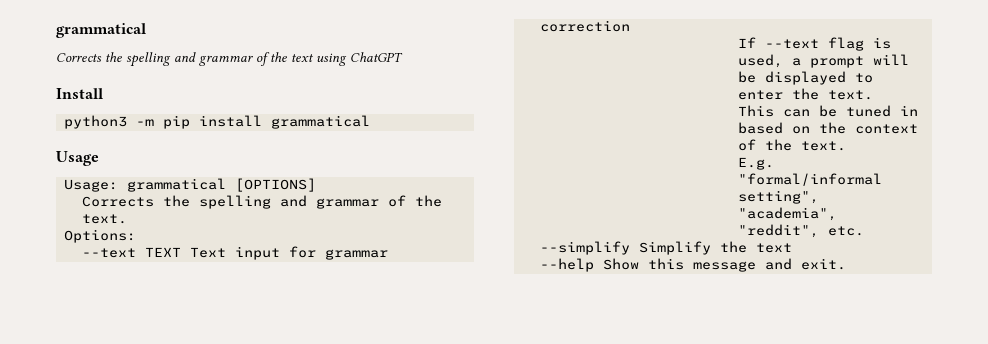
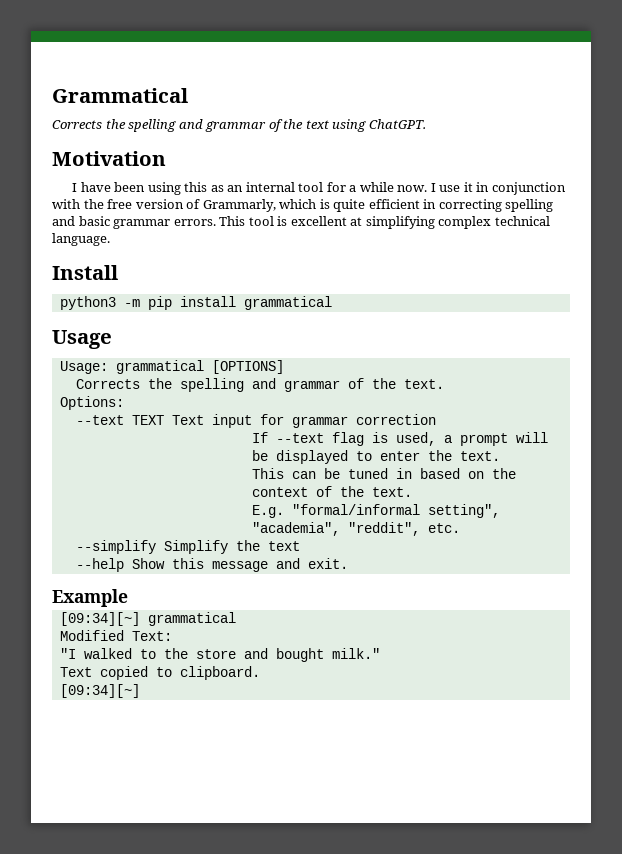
[56,23,146,38] grammatical -> [52,88,188,103] Grammatical
[350,52,403,62] ChatGPT -> [368,119,426,129] [52,151,166,166] [72,182,566,195] [52,199,554,212] [52,216,550,229] [52,233,110,246] ChatGPT. // Motivation // I have been using this as an internal tool for a while now. I use it in conjunction with the free version of Grammarly, which is quite efficient in correcting spelling and basic grammar errors. This tool is excellent at simplifying complex technical language.
(847, 264) none -> [52,589,128,607] [59,612,236,626] [59,630,172,641] [59,648,380,662] [59,666,260,680] [59,684,140,698] // Example // [09:34][~] grammatical // Modified Text: // "I walked to the store and bought milk." // Text copied to clipboard. // [09:34][~]

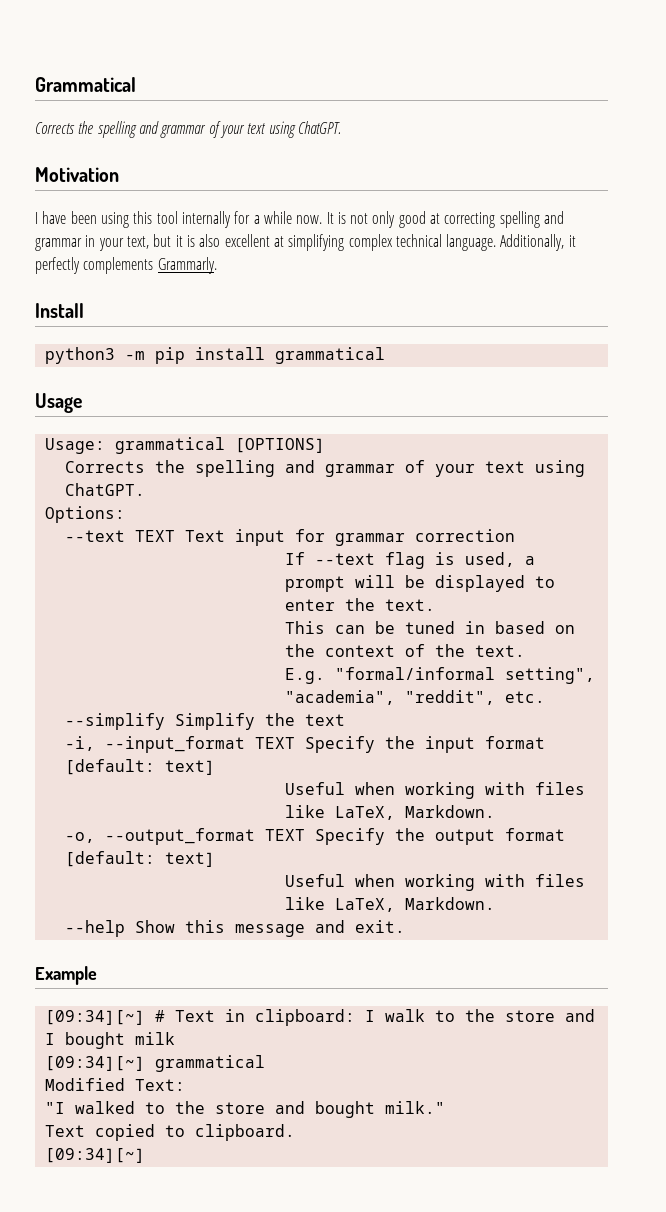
[283,119,304,129] the -> [219,125,245,138] your
[210,182,566,195] [52,199,554,212] [52,216,288,229] as an internal tool for a while now. I use it in conjunction with the free version of Grammarly, which is quite efficient in correcting spelling and basic grammar errors. This tool is -> [156,211,565,228] [35,234,221,251] tool internally for a while now. It is not only good at correcting spelling and grammar in your text, but it is also
(110, 239) none -> [500,234,576,251] [35,257,217,274] Additionally, it perfectly complements Grammarly.
[371,378,444,389] the text. -> [434,460,585,477] [64,483,145,496] your text using ChatGPT.
(300, 546) none -> [64,736,545,753] [64,759,215,775] [284,782,585,799] [284,805,495,820] [64,828,565,845] [64,851,215,867] [284,874,585,891] [284,897,495,912] // -i, --input_format TEXT Specify the input format [default: text] // Useful when working with files like LaTeX, Markdown. // -o, --output_format TEXT Specify the output format [default: text] // Useful when working with files like LaTeX, Markdown.
(128, 598) none -> [44,1009,595,1026] [44,1032,175,1049] // [09:34][~] # Text in clipboard: I walk to the store and I bought milk

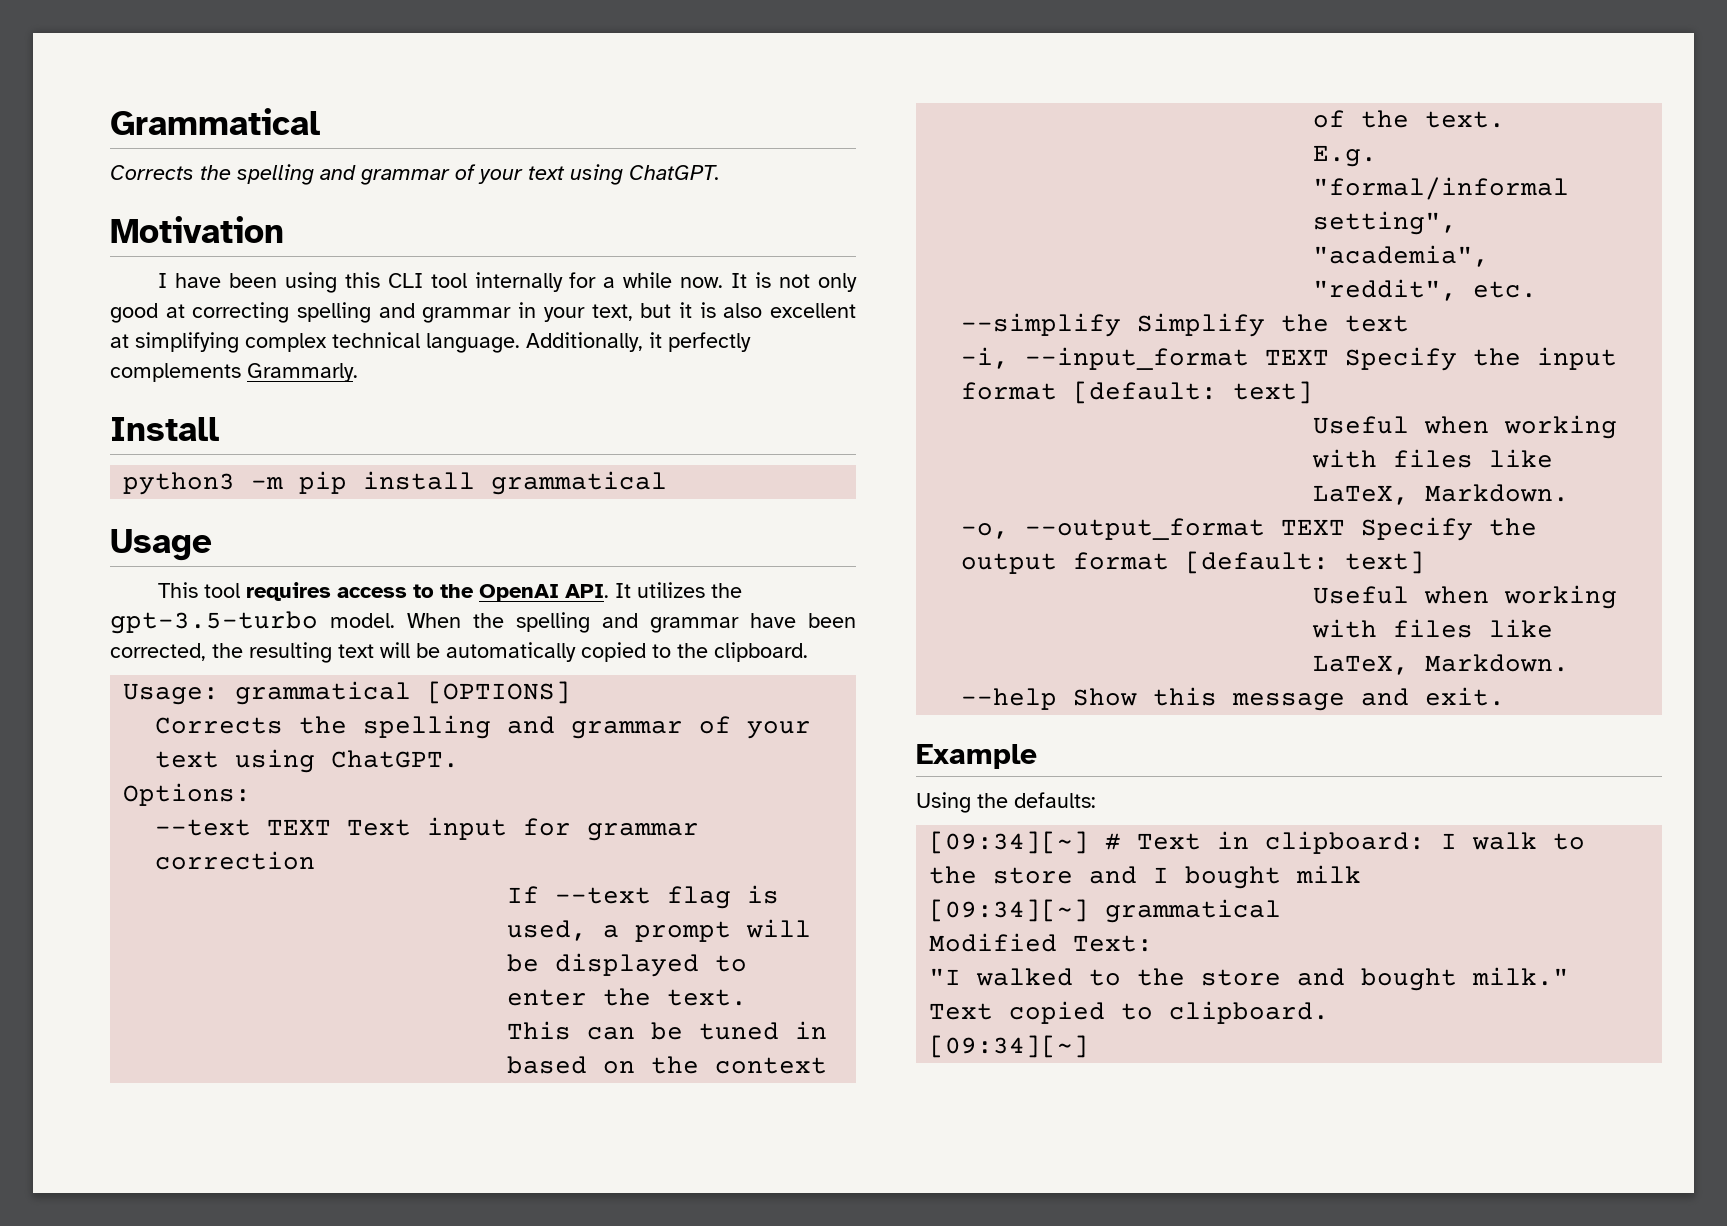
(153, 217) none -> [387,273,423,288] CLI
(82, 403) none -> [157,582,742,601] [110,611,856,634] [110,642,808,663] // This tool requires access to the OpenAI API. It utilizes the gpt-3.5-turbo model. When the spelling and grammar have been corrected, the resulting text will be automatically copied to the clipboard.
(97, 975) none -> [916,792,1096,813] // Using the defaults:

